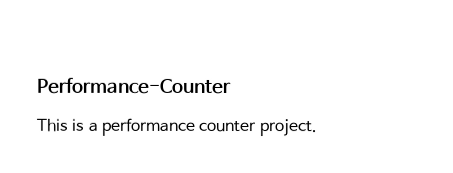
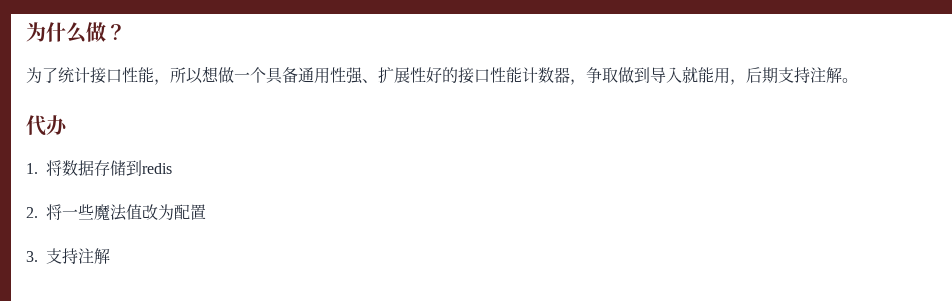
[36,77,232,95] [36,117,317,137] Performance-Counter // This is a performance counter project. -> [26,22,126,44] [26,66,858,85] [26,115,68,136] [26,160,172,176] [26,204,206,221] [26,248,110,264] 为什么做？ // 为了统计接口性能，所以想做一个具备通用性强、扩展性好的接口性能计数器，争取做到导入就能用，后期支持注解。 // 代办 // 1.将数据存储到redis // 2.将一些魔法值改为配置 // 3.支持注解

